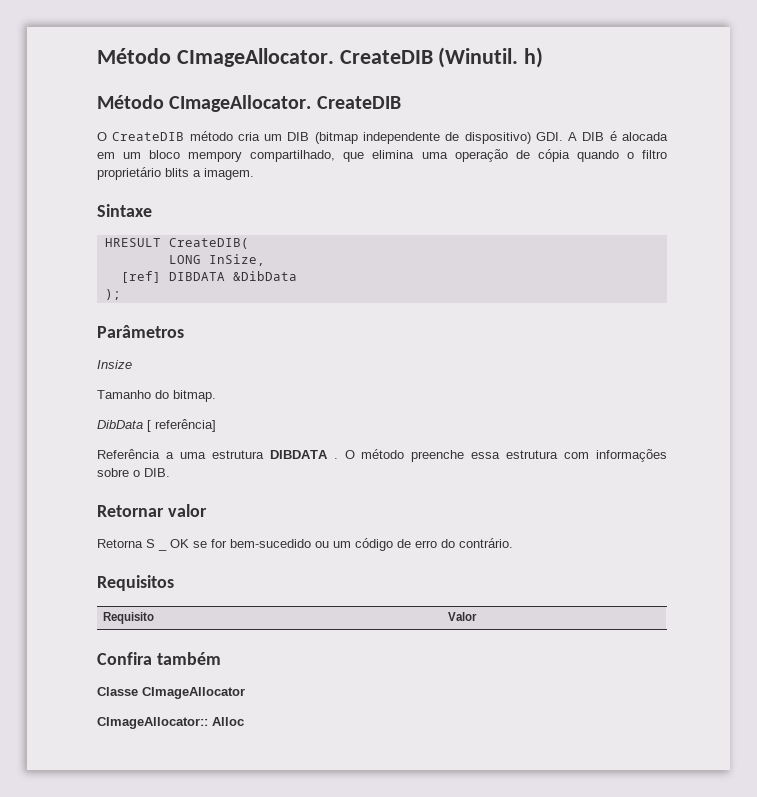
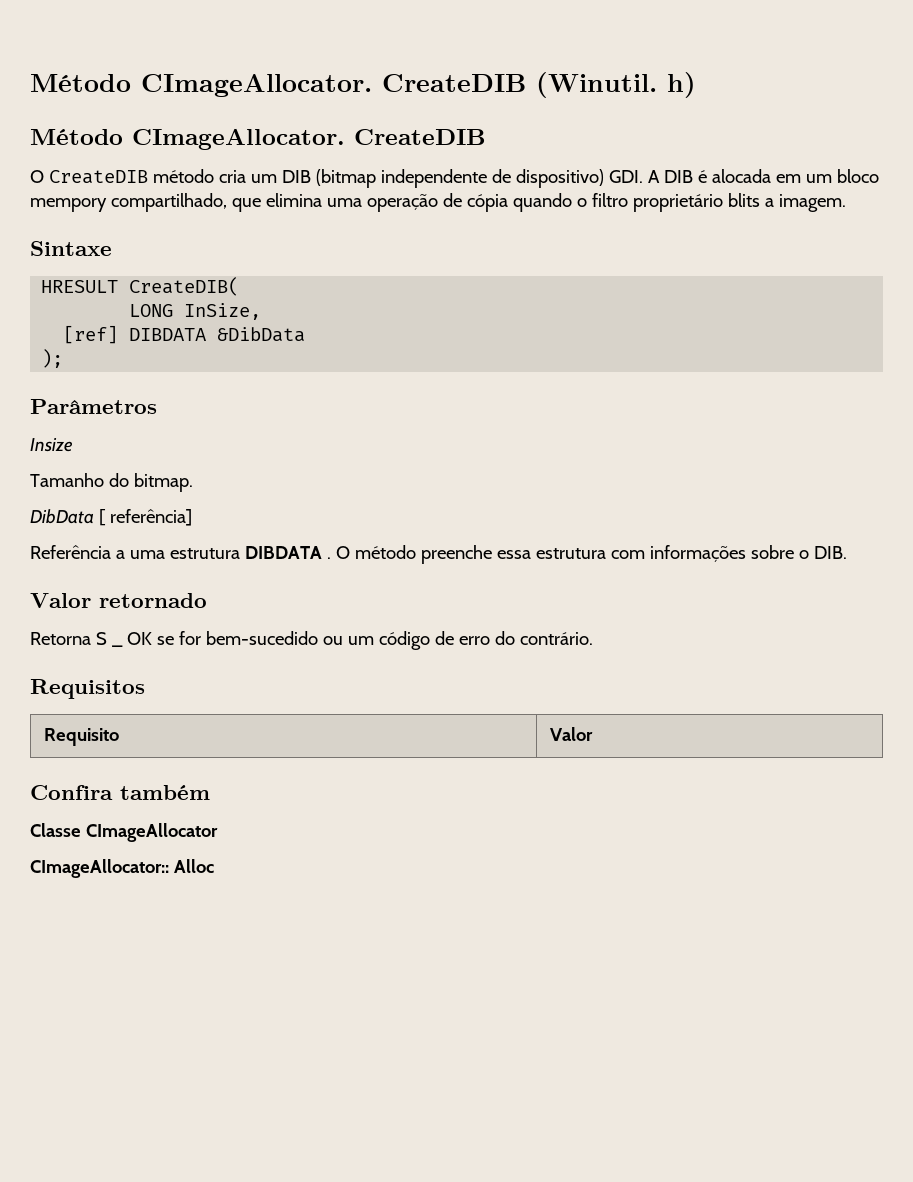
[97,504,207,517] Retornar valor -> [30,593,207,608] Valor retornado

